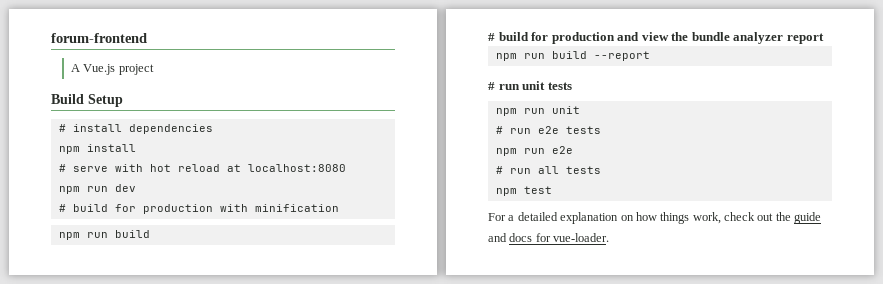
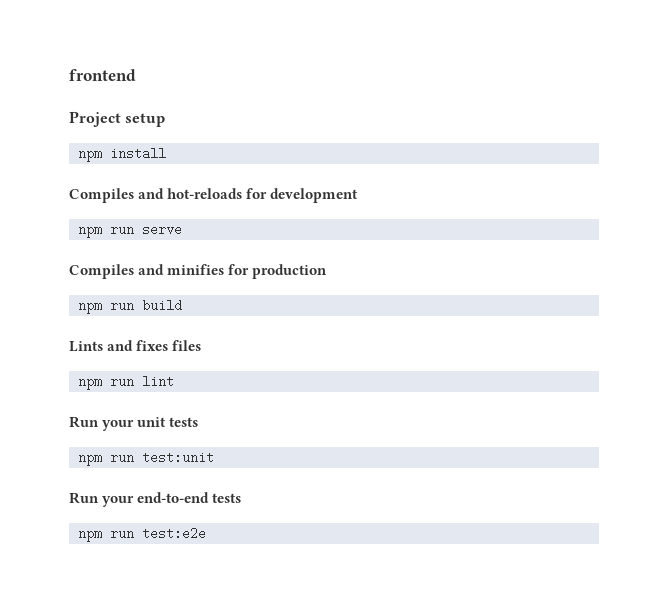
[51,33,147,43] [70,64,154,75] [51,94,123,107] [58,124,213,134] [58,144,136,154] [58,164,346,172] [58,184,136,194] [58,204,339,214] forum-frontend // A Vue.js project // Build Setup // # install dependencies // npm install // # serve with hot reload at localhost:8080 // npm run dev // # build for production with minification -> [69,69,136,81] [69,111,166,127] [77,147,166,162] [69,188,359,203] [77,223,182,238] [69,264,328,279] frontend // Project setup // npm install // Compiles and hot-reloads for development // npm run serve // Compiles and minifies for production
[488,32,824,44] [495,51,650,61] [488,82,520,90] # build for production and view the bundle analyzer report // npm run build --report // # run -> [69,340,202,352] [77,376,174,390] [69,416,135,431] Lints and fixes files // npm run lint // Run your
[551,106,580,114] [495,126,601,134] [495,146,573,156] [495,166,601,174] [495,186,552,196] [488,212,822,224] [488,233,610,242] unit // # run e2e tests // npm run e2e // # run all tests // npm test // For a detailed explanation on how things work, check out the guide and docs for vue-loader. -> [141,451,214,464] [69,492,242,507] [77,527,206,542] test:unit // Run your end-to-end tests // npm run test:e2e

